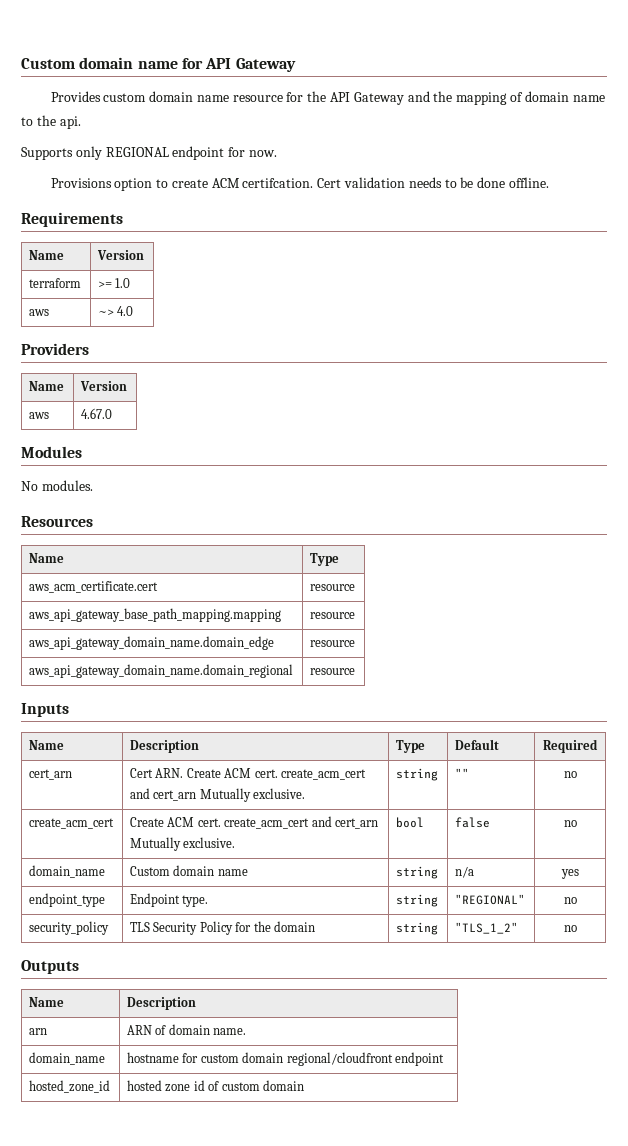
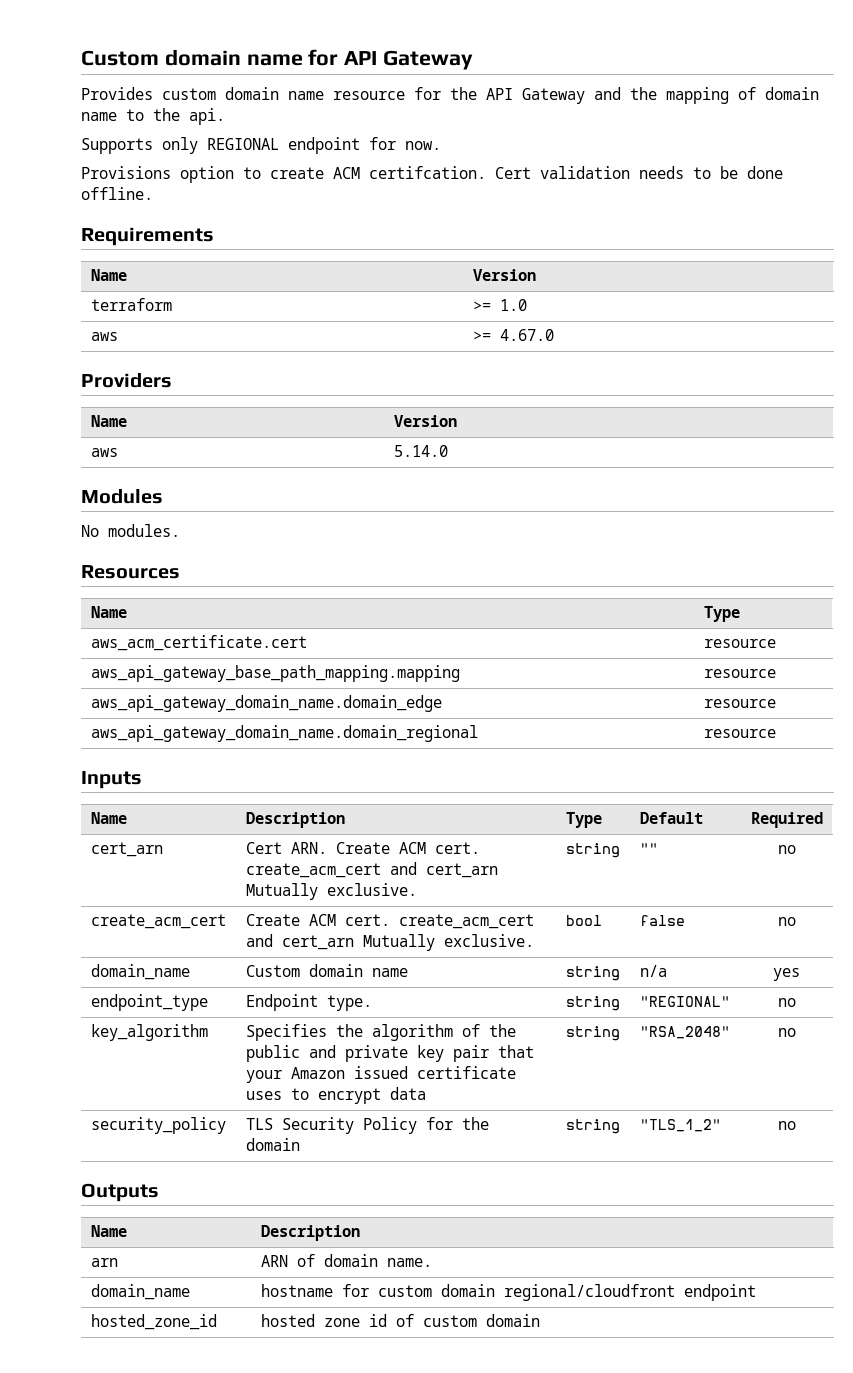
[98,306,134,316] ~> 4.0 -> [472,329,554,341] >= 4.67.0
[81,408,113,419] 4.67.0 -> [393,445,448,457] 5.14.0
(577, 900) none -> [90,1024,208,1041] [245,1024,516,1041] [245,1045,534,1062] [245,1066,516,1083] [245,1087,426,1104] [565,1026,620,1041] [639,1026,730,1039] [777,1028,796,1037] // key_algorithm | Specifies the algorithm of the public and private key pair that your Amazon issued certificate uses to encrypt data | string | "RSA_2048" | no

